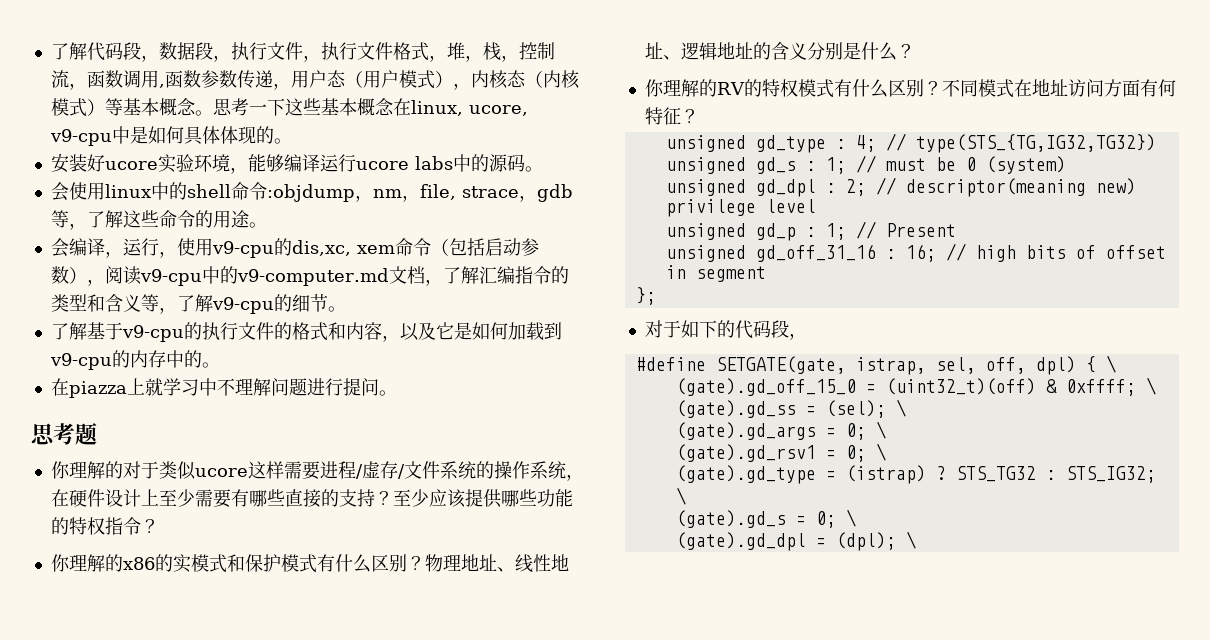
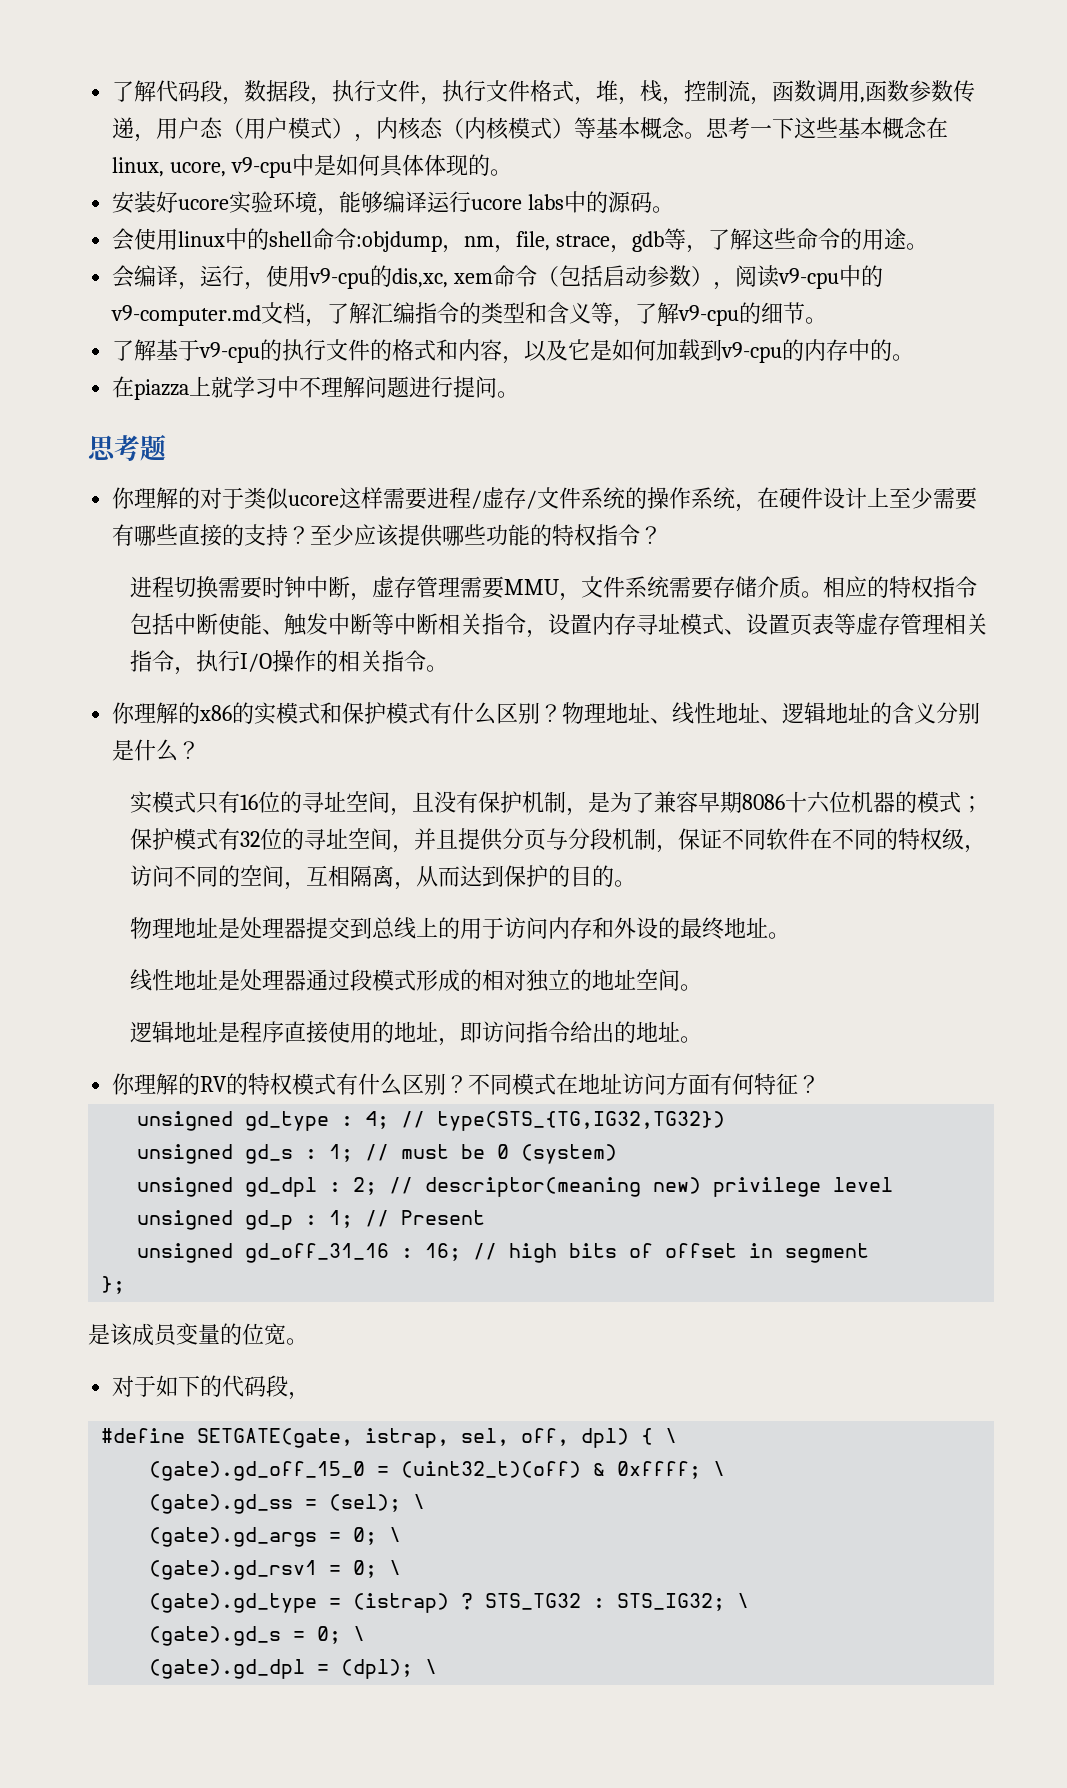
(159, 526) none -> [129,576,977,601] [129,613,988,638] [129,650,448,675] // 进程切换需要时钟中断，虚存管理需要MMU，文件系统需要存储介质。相应的特权指令包括中断使能、触发中断等中断相关指令，设置内存寻址模式、设置页表等虚存管理相关指令，执行I/O操作的相关指令。
(915, 51) none -> [129,791,983,816] [129,828,986,853] [129,865,636,890] [129,917,790,940] [129,969,702,992] [129,1021,702,1046] // 实模式只有16位的寻址空间，且没有保护机制，是为了兼容早期8086十六位机器的模式；保护模式有32位的寻址空间，并且提供分页与分段机制，保证不同软件在不同的特权级，访问不同的空间，互相隔离，从而达到保护的目的。 // 物理地址是处理器提交到总线上的用于访问内存和外设的最终地址。 // 线性地址是处理器通过段模式形成的相对独立的地址空间。 // 逻辑地址是程序直接使用的地址，即访问指令给出的地址。
(656, 296) none -> [88,1323,308,1346] // 是该成员变量的位宽。

